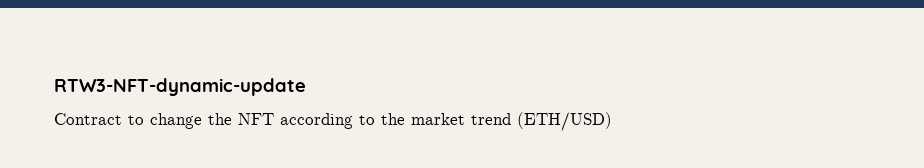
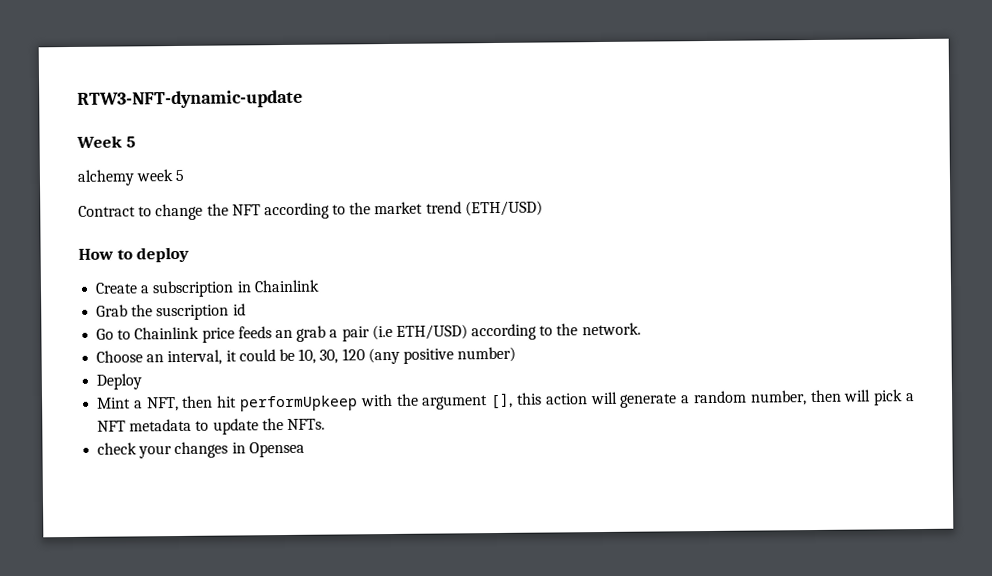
(306, 87) none -> [76,135,136,148] [77,169,185,186] // Week 5 // alchemy week 5
(612, 121) none -> [78,246,190,263] [95,279,320,298] [96,303,246,321] [96,322,641,343] [96,346,517,366] [96,373,143,390] [97,389,916,412] [97,418,325,435] [97,441,305,459] // How to deploy // Create a subscription in Chainlink // Grab the suscription id // Go to Chainlink price feeds an grab a pair (i.e ETH/USD) according to the network. // Choose an interval, it could be 10, 30, 120 (any positive number) // Deploy // Mint a NFT, then hit performUpkeep with the argument [], this action will generate a random number, then will pick a NFT metadata to update the NFTs. // check your changes in Opensea

